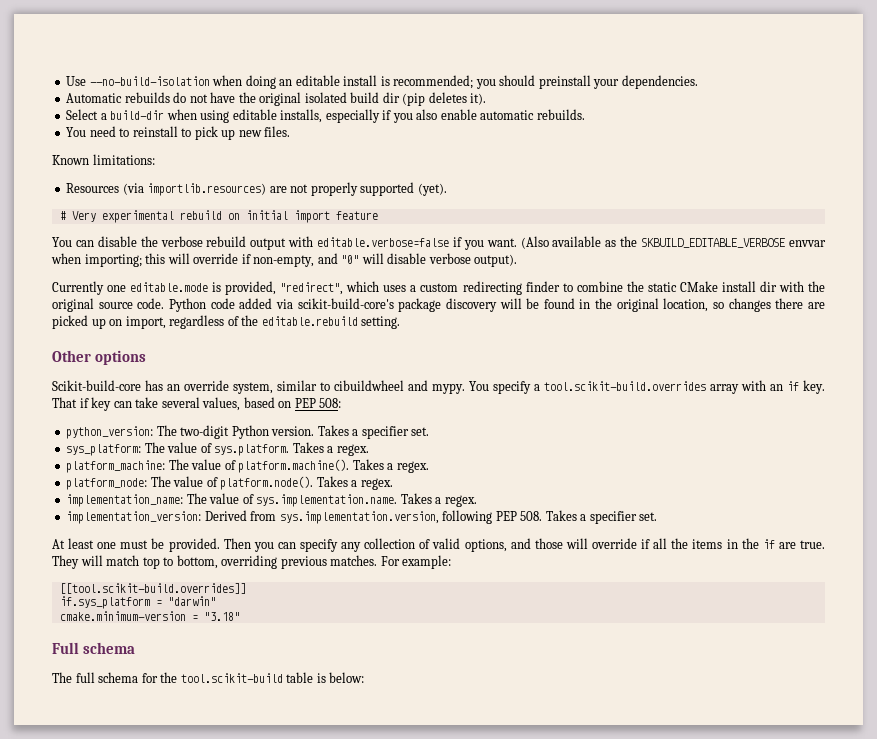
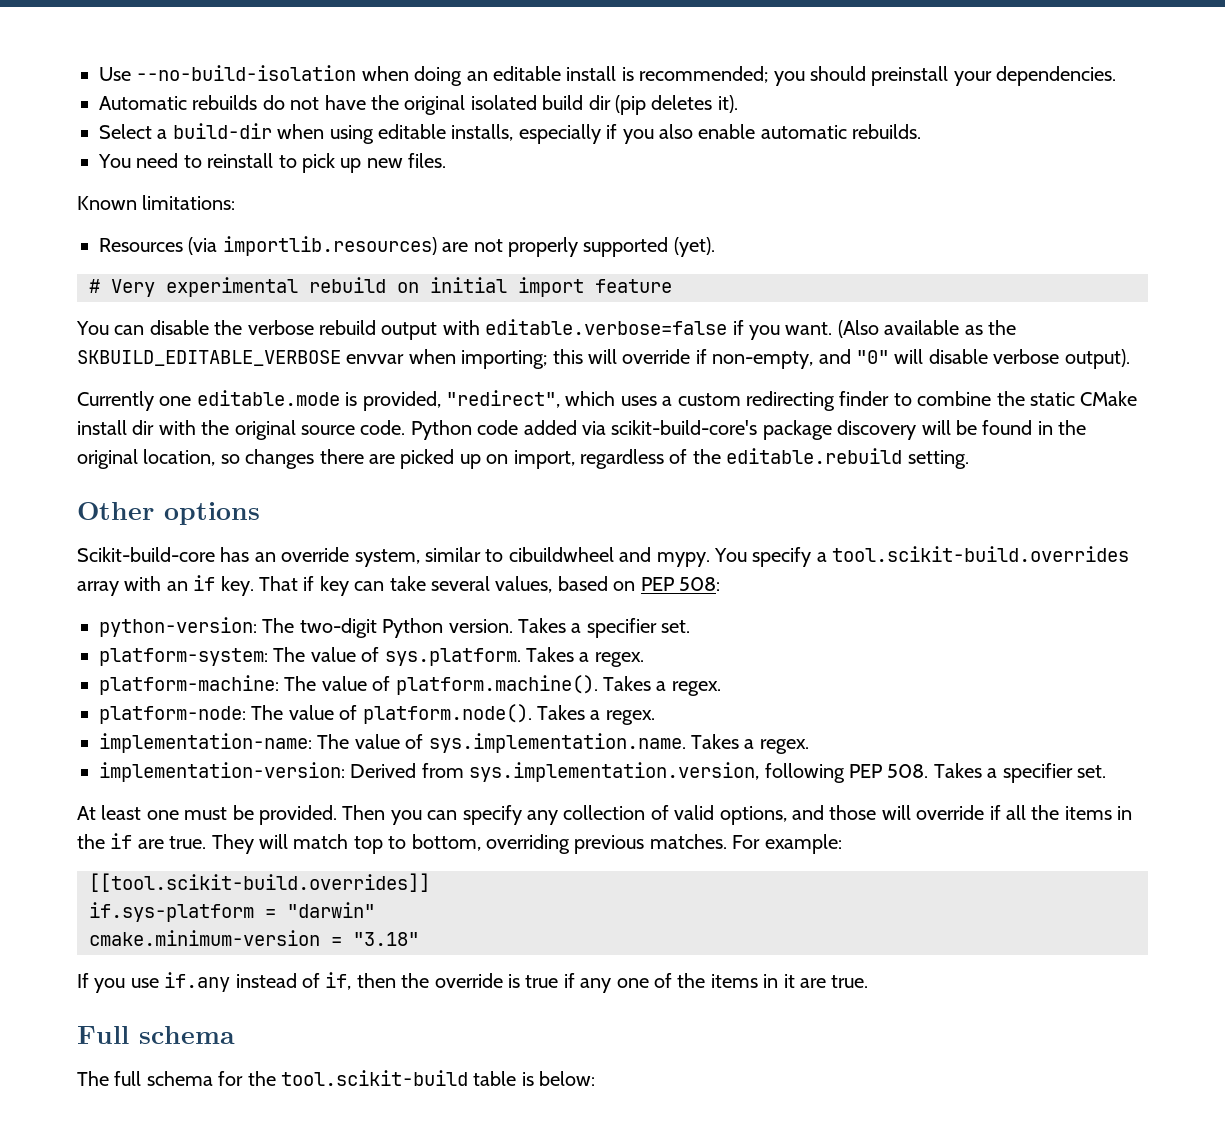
[66,426,154,439] python_version: -> [99,617,257,637] python-version:
[66,444,142,456] sys_platform: -> [99,648,268,666] platform-system:
[66,460,166,473] platform_machine: -> [99,675,279,695] platform-machine:
[66,478,148,490] platform_node: -> [99,706,246,724] platform-node:
[66,494,184,507] implementation_name: -> [99,733,312,753] implementation-name:
[66,511,202,524] implementation_version: -> [99,762,345,782] implementation-version:
[59,596,150,609] if.sys_platform -> [89,902,254,922] if.sys-platform
(240, 616) none -> [77,972,869,993] // If you use if.any instead of if, then the override is true if any one of the items in it are true.

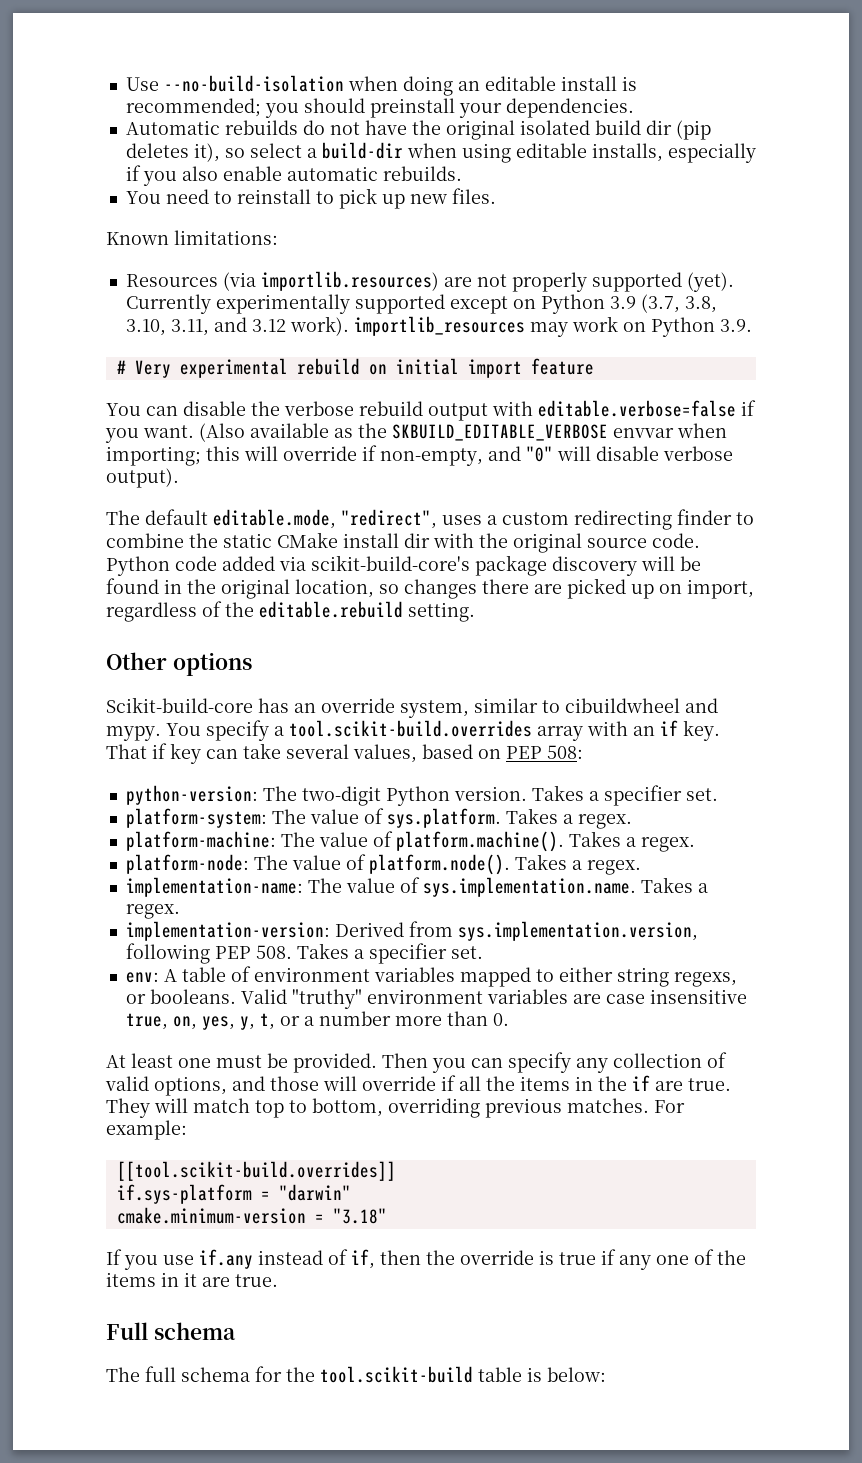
[717,95,738,113] [99,124,152,139] it). // Select -> [193,143,302,162] it), so select
(715, 247) none -> [125,294,717,314] [125,316,752,337] Currently experimentally supported except on Python 3.9 (3.7, 3.8, 3.10, 3.11, and 3.12 work). importlib_resources may work on Python 3.9.
[77,390,616,411] Currently one editable.mode is provided, "redirect", which -> [106,509,437,529] The default editable.mode, "redirect",
(1106, 771) none -> [125,966,737,987] [125,989,747,1009] [125,1011,509,1030] // env: A table of environment variables mapped to either string regexs, or booleans. Valid "truthy" environment variables are case insensitive true, on, yes, y, t, or a number more than 0.

